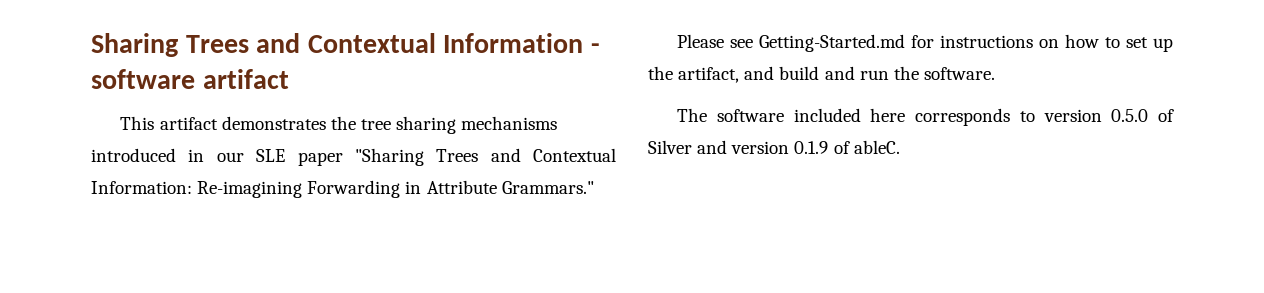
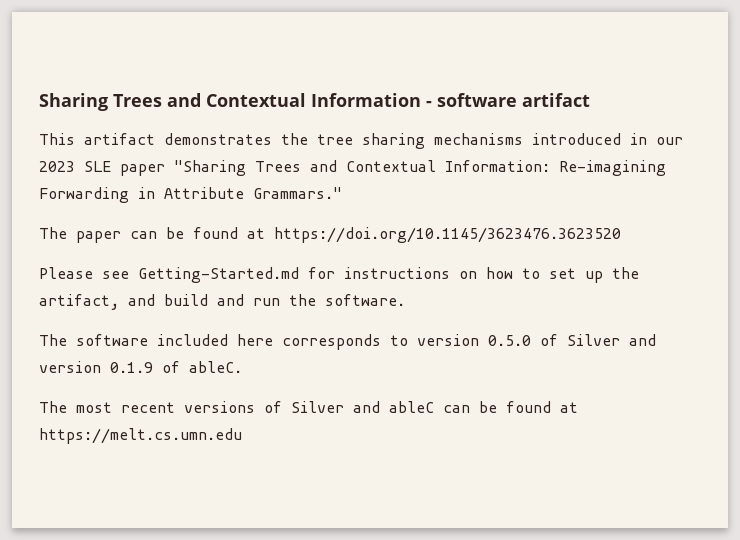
(244, 157) none -> [39,161,75,172] 2023
(594, 187) none -> [39,227,621,243] // The paper can be found at https://doi.org/10.1145/3623476.3623520
(900, 147) none -> [39,401,578,413] [39,428,242,444] // The most recent versions of Silver and ableC can be found at https://melt.cs.umn.edu

